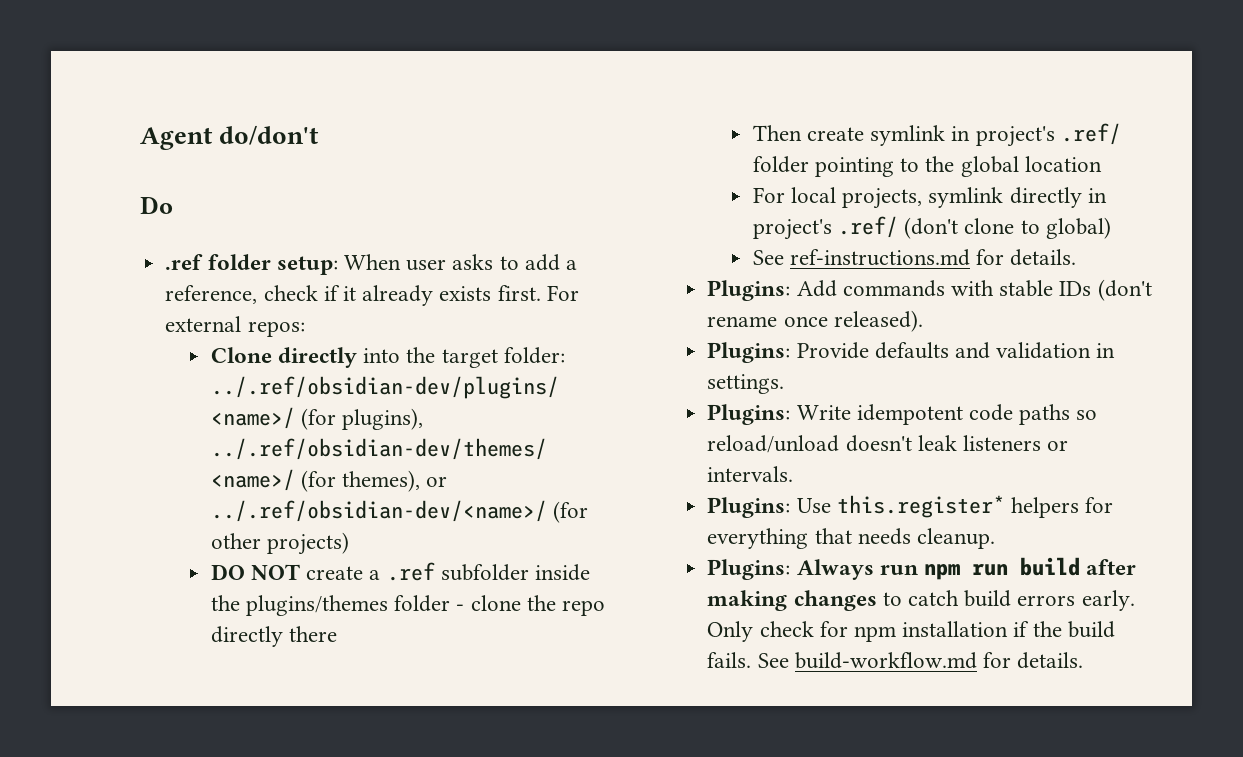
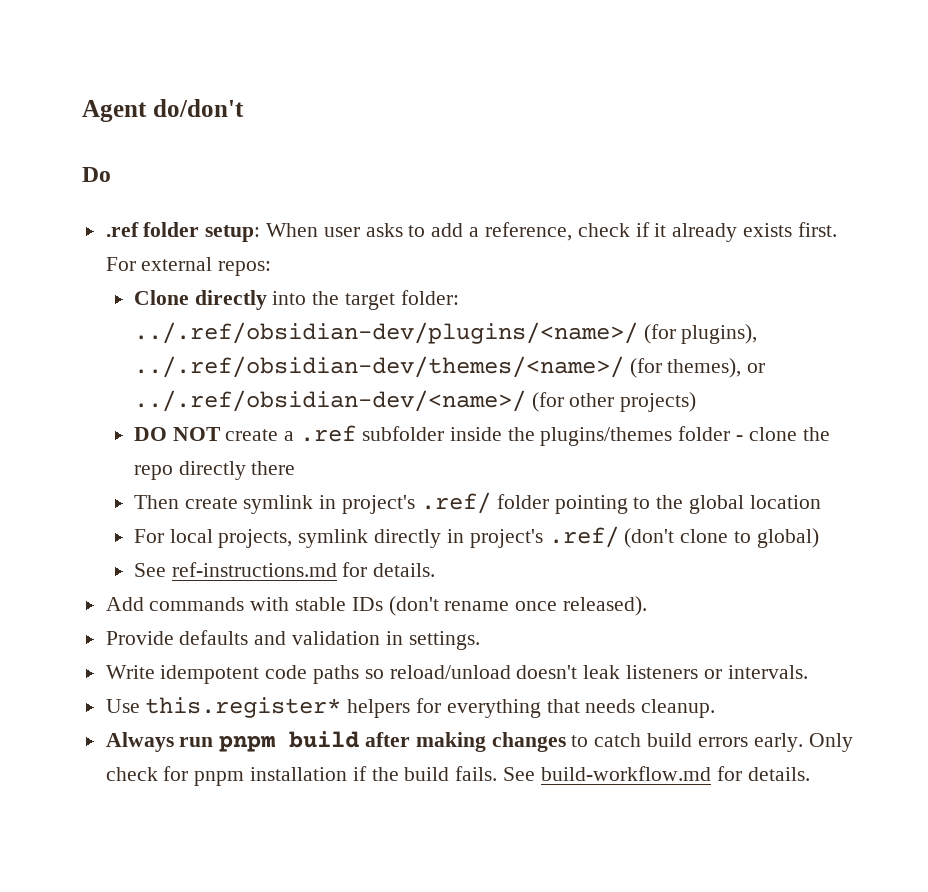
[707,280,791,301] Plugins: -> (436, 570) none
[707,342,791,363] Plugins: -> (648, 606) none
[707,404,791,425] Plugins: -> (480, 640) none
[707,497,791,518] Plugins: -> (808, 672) none
[707,559,791,580] Plugins: -> (716, 708) none
[923,563,1008,580] npm run -> [219,735,276,752] pnpm
[853,626,896,642] npm -> [194,771,245,786] pnpm

